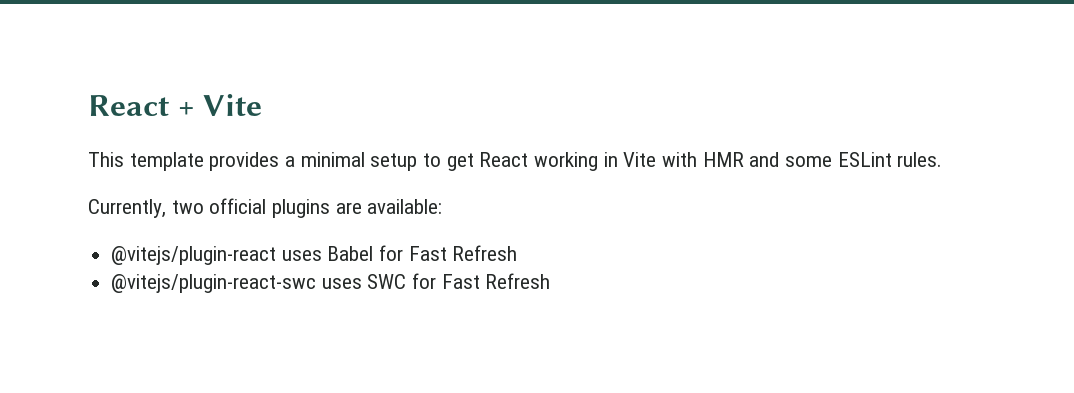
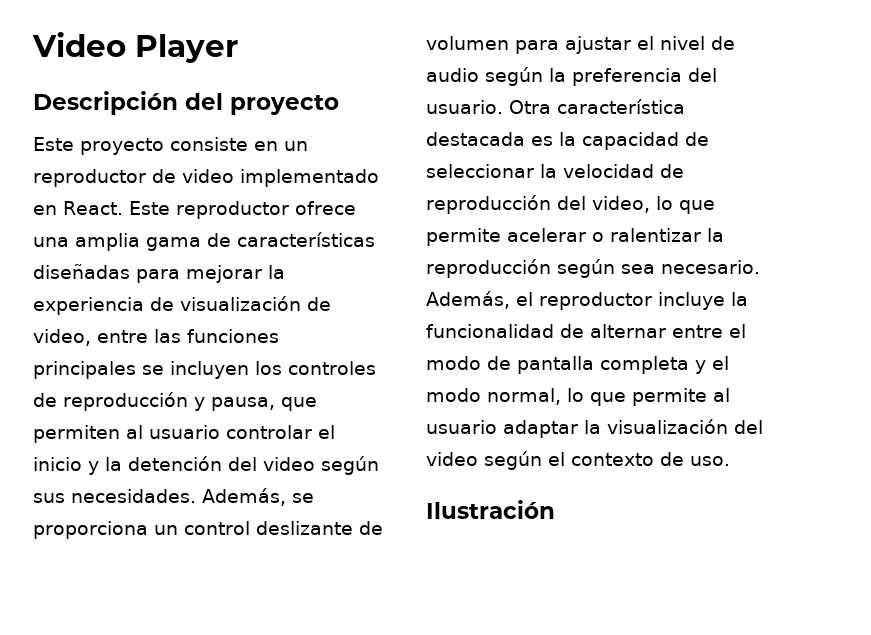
[88,94,263,116] [88,152,943,171] [88,198,443,218] [111,245,518,265] [111,273,551,293] React + Vite // This template provides a minimal setup to get React working in Vite with HMR and some ESLint rules. // Currently, two official plugins are available: // @vitejs/plugin-react uses Babel for Fast Refresh // @vitejs/plugin-react-swc uses SWC for Fast Refresh -> [32,32,238,63] [33,91,339,115] [33,137,308,155] [33,169,379,187] [33,201,356,219] [33,232,375,251] [33,264,285,283] [33,296,331,315] [33,329,279,346] [33,361,376,379] [33,392,317,411] [33,425,335,443] [33,456,379,475] [33,488,314,506] [33,521,383,539] [426,36,735,54] [426,67,717,86] [426,99,685,114] [426,132,709,150] [426,164,684,178] [426,195,715,214] [426,228,724,246] [426,259,760,278] [426,291,748,310] [426,324,746,338] [426,356,729,374] [426,388,730,406] [426,419,763,438] [426,451,730,470] [426,500,555,519] Video Player // Descripción del proyecto // Este proyecto consiste en un reproductor de video implementado en React. Este reproductor ofrece una amplia gama de características diseñadas para mejorar la experiencia de visualización de video, entre las funciones principales se incluyen los controles de reproducción y pausa, que permiten al usuario controlar el inicio y la detención del video según sus necesidades. Además, se proporciona un control deslizante de volumen para ajustar el nivel de audio según la preferencia del usuario. Otra característica destacada es la capacidad de seleccionar la velocidad de reproducción del video, lo que permite acelerar o ralentizar la reproducción según sea necesario. Además, el reproductor incluye la funcionalidad de alternar entre el modo de pantalla completa y el modo normal, lo que permite al usuario adaptar la visualización del video según el contexto de uso. // Ilustración

